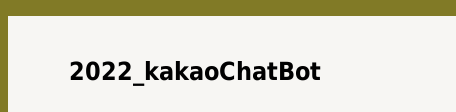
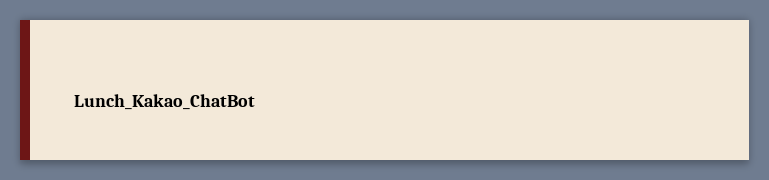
[69,61,321,86] 2022_kakaoChatBot -> [74,94,255,110] Lunch_Kakao_ChatBot

